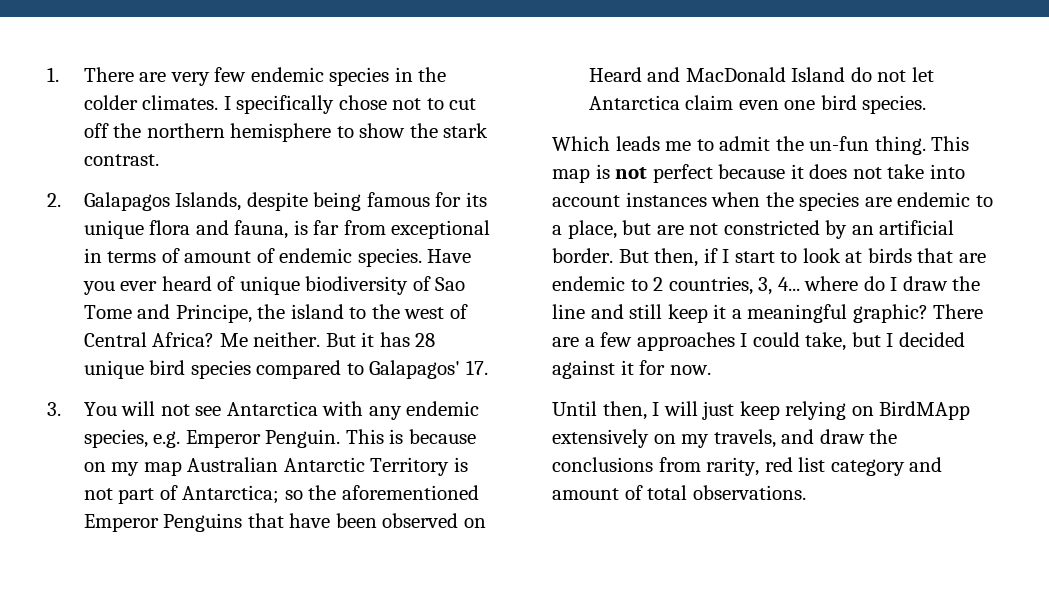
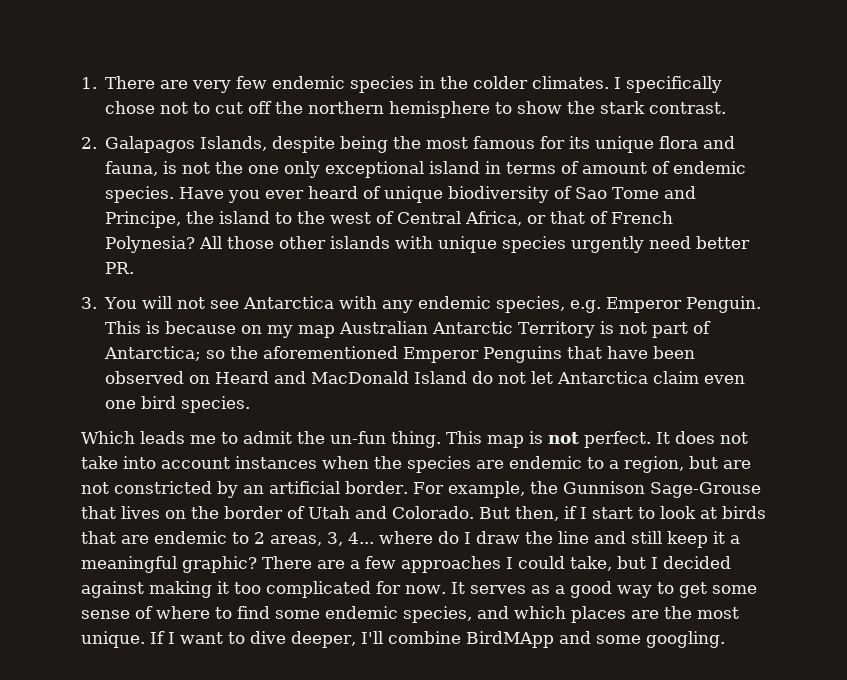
(362, 201) none -> [393,136,469,149] the most
[313,220,491,239] far from exceptional -> [182,161,481,178] not the one only exceptional island
[152,332,436,347] [83,360,488,379] Africa? Me neither. But it has 28 unique bird species compared to Galapagos' 17. -> [465,211,674,226] [105,236,751,253] [105,262,135,274] Africa, or that of French Polynesia? All those other islands with unique species urgently need better PR.
[652,164,804,183] perfect because it -> [584,431,670,448] perfect. It
[567,220,617,239] place, -> [624,456,684,473] region,
(613, 255) none -> [412,481,761,498] [81,506,474,519] For example, the Gunnison Sage-Grouse that lives on the border of Utah and Colorado.
[668,276,753,295] countries, -> [270,535,322,546] areas,
[620,360,711,375] [552,401,971,420] [552,429,898,448] [552,457,943,476] [552,485,806,500] it for now. // Until then, I will just keep relying on BirdMApp extensively on my travels, and draw the conclusions from rarity, red list category and amount of total observations. -> [149,581,757,598] [81,606,739,623] [81,631,725,648] making it too complicated for now. It serves as a good way to get some sense of where to find some endemic species, and which places are the most unique. If I want to dive deeper, I'll combine BirdMApp and some googling.

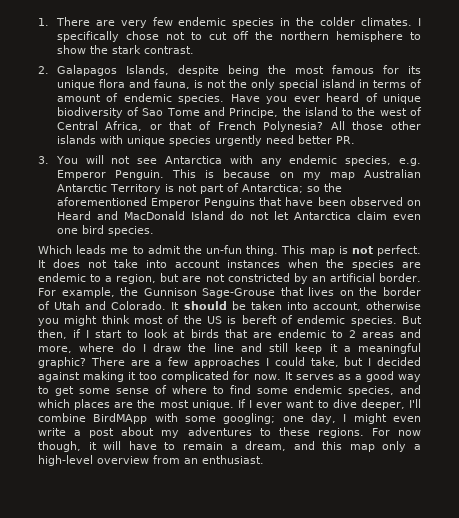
[248,161,425,178] one only exceptional -> [250,79,318,90] only special
(474, 512) none -> [171,301,421,311] [38,315,397,326] It should be taken into account, otherwise you might think most of the US is bereft of endemic species.
[270,532,374,546] areas, 3, 4... -> [361,329,421,338] [38,346,72,353] areas and more,
(175, 638) none -> [256,402,283,408] ever
[558,631,725,648] and some googling. -> [154,413,421,424] [38,427,421,438] [38,441,421,452] [38,455,264,466] with some googling; one day, I might even write a post about my adventures to these regions. For now though, it will have to remain a dream, and this map only a high-level overview from an enthusiast.

